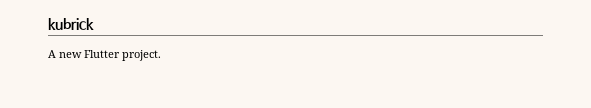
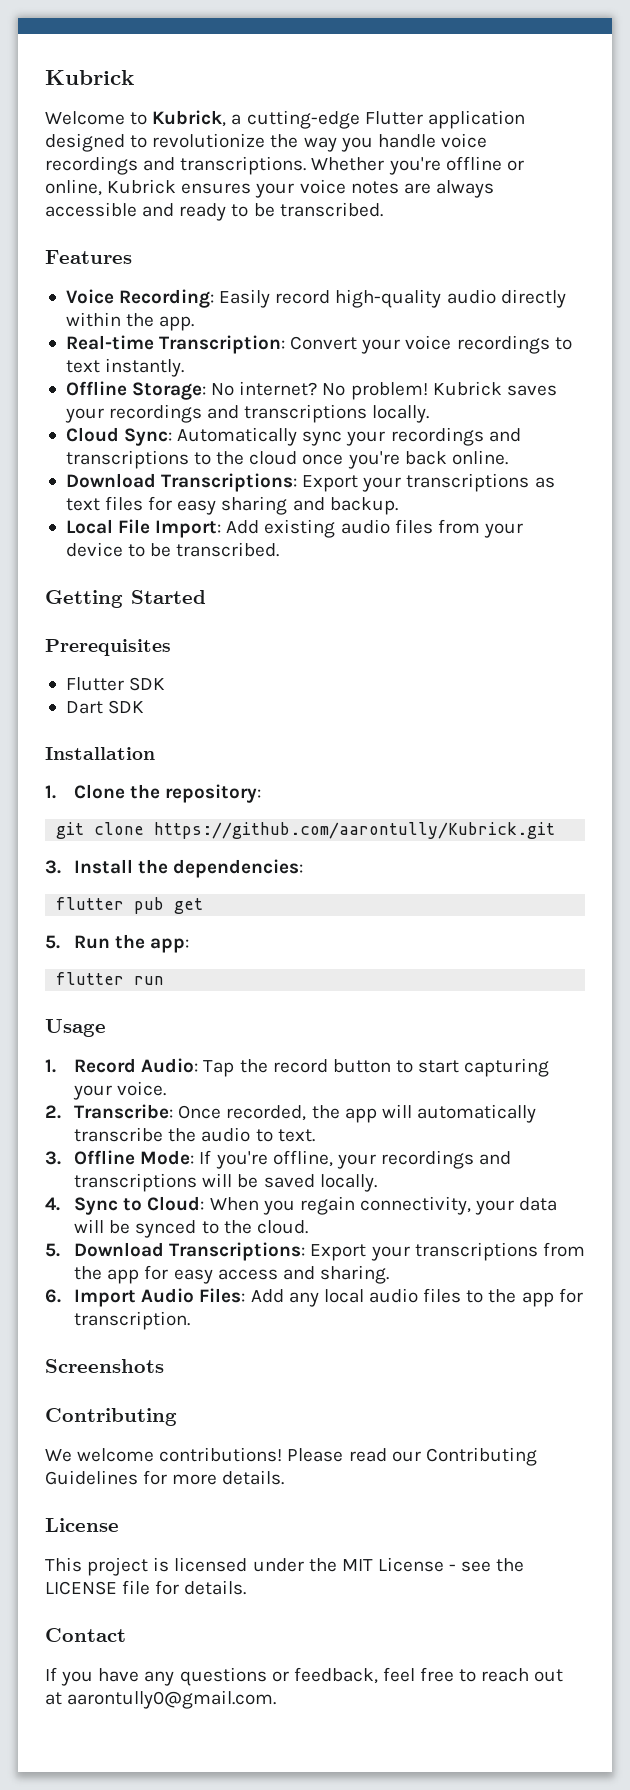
[48,18,94,30] [48,50,161,61] kubrick // A new Flutter project. -> [45,70,134,85] [45,110,525,129] [45,133,487,152] [45,156,524,175] [45,179,494,198] [45,202,383,221] [45,250,132,264] [65,289,566,308] [65,312,195,331] [65,335,572,354] [65,358,185,377] [65,381,557,400] [64,404,430,423] [65,427,521,446] [65,450,508,469] [65,473,555,492] [65,496,398,515] [65,519,523,538] [65,542,280,557] [45,590,206,608] [45,639,171,656] [65,677,166,691] [65,700,145,714] [45,747,155,760] [45,784,262,803] [56,822,556,839] [45,859,304,878] [56,897,204,914] [45,934,190,953] [56,972,165,985] [45,1019,106,1037] [45,1058,550,1077] [73,1081,167,1100] [45,1104,536,1123] [74,1127,315,1142] [45,1150,512,1169] [74,1173,377,1192] [45,1196,558,1215] [74,1219,308,1238] [45,1242,585,1261] [74,1265,389,1284] [45,1288,583,1307] [74,1311,191,1330] [45,1359,164,1373] [45,1408,177,1426] [45,1447,537,1466] [45,1470,285,1485] [45,1518,119,1532] [45,1557,525,1576] [45,1580,247,1595] [45,1628,126,1642] [45,1667,564,1686] [45,1690,277,1709] Kubrick // Welcome to Kubrick, a cutting-edge Flutter application designed to revolutionize the way you handle voice recordings and transcriptions. Whether you're offline or online, Kubrick ensures your voice notes are always accessible and ready to be transcribed. // Features // Voice Recording: Easily record high-quality audio directly within the app. // Real-time Transcription: Convert your voice recordings to text instantly. // Offline Storage: No internet? No problem! Kubrick saves your recordings and transcriptions locally. // Cloud Sync: Automatically sync your recordings and transcriptions to the cloud once you're back online. // Download Transcriptions: Export your transcriptions as text files for easy sharing and backup. // Local File Import: Add existing audio files from your device to be transcribed. // Getting Started // Prerequisites // Flutter SDK // Dart SDK // Installation // 1. Clone the repository: // git clone https://github.com/aarontully/Kubrick.git // 3. Install the dependencies: // flutter pub get // 5. Run the app: // flutter run // Usage // 1. Record Audio: Tap the record button to start capturing your voice. // 2. Transcribe: Once recorded, the app will automatically transcribe the audio to text. // 3. Offline Mode: If you're offline, your recordings and transcriptions will be saved locally. // 4. Sync to Cloud: When you regain connectivity, your data will be synced to the cloud. // 5. Download Transcriptions: Export your transcriptions from the app for easy access and sharing. // 6. Import Audio Files: Add any local audio files to the app for transcription. // Screenshots // Contributing // We welcome contributions! Please read our Contributing Guidelines for more details. // License // This project is licensed under the MIT License - see the LICENSE file for details. // Contact // If you have any questions or feedback, feel free to reach out at aarontully0@gmail.com.

